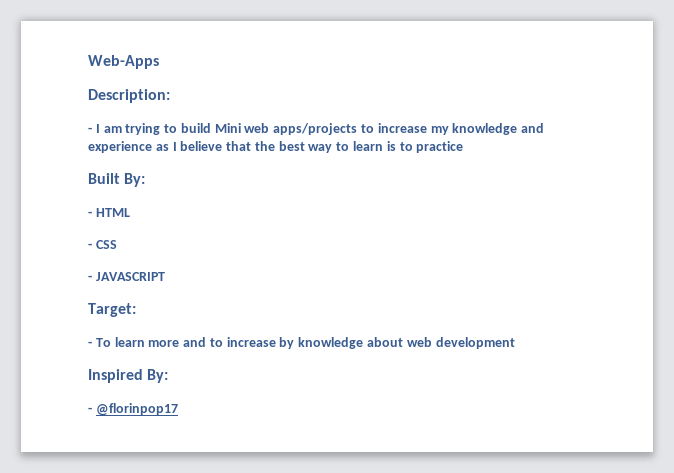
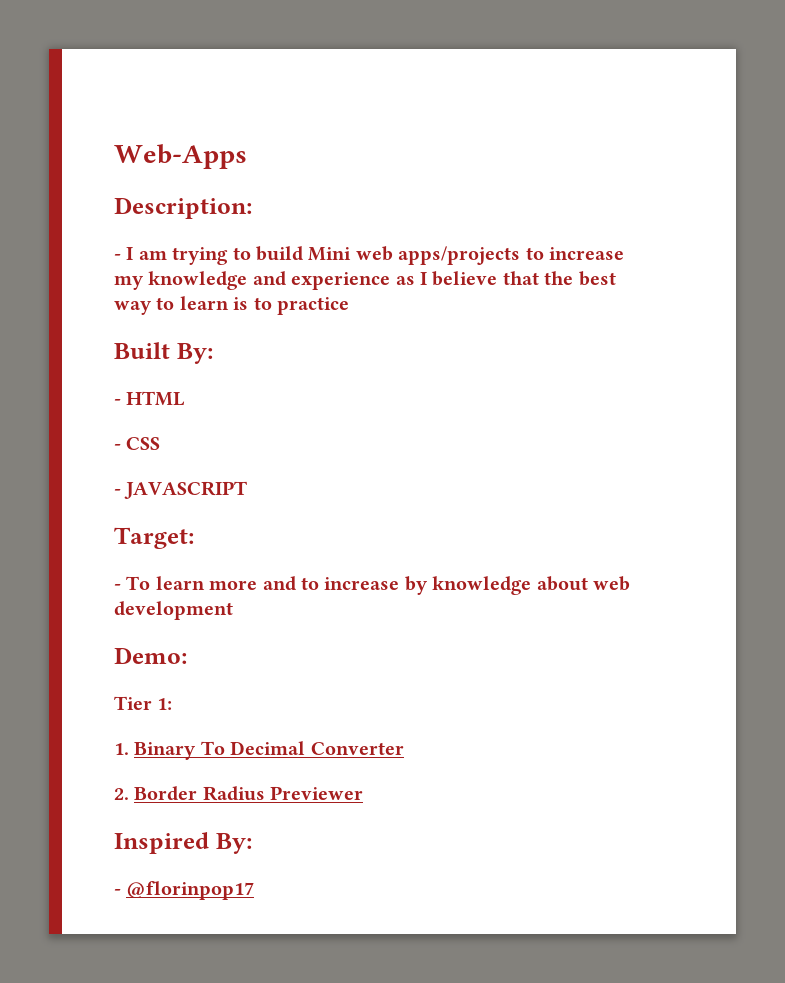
(515, 343) none -> [114,647,187,664] [114,696,173,710] [114,741,404,760] [114,786,364,801] // Demo: // Tier 1: // 1. Binary To Decimal Converter // 2. Border Radius Previewer

